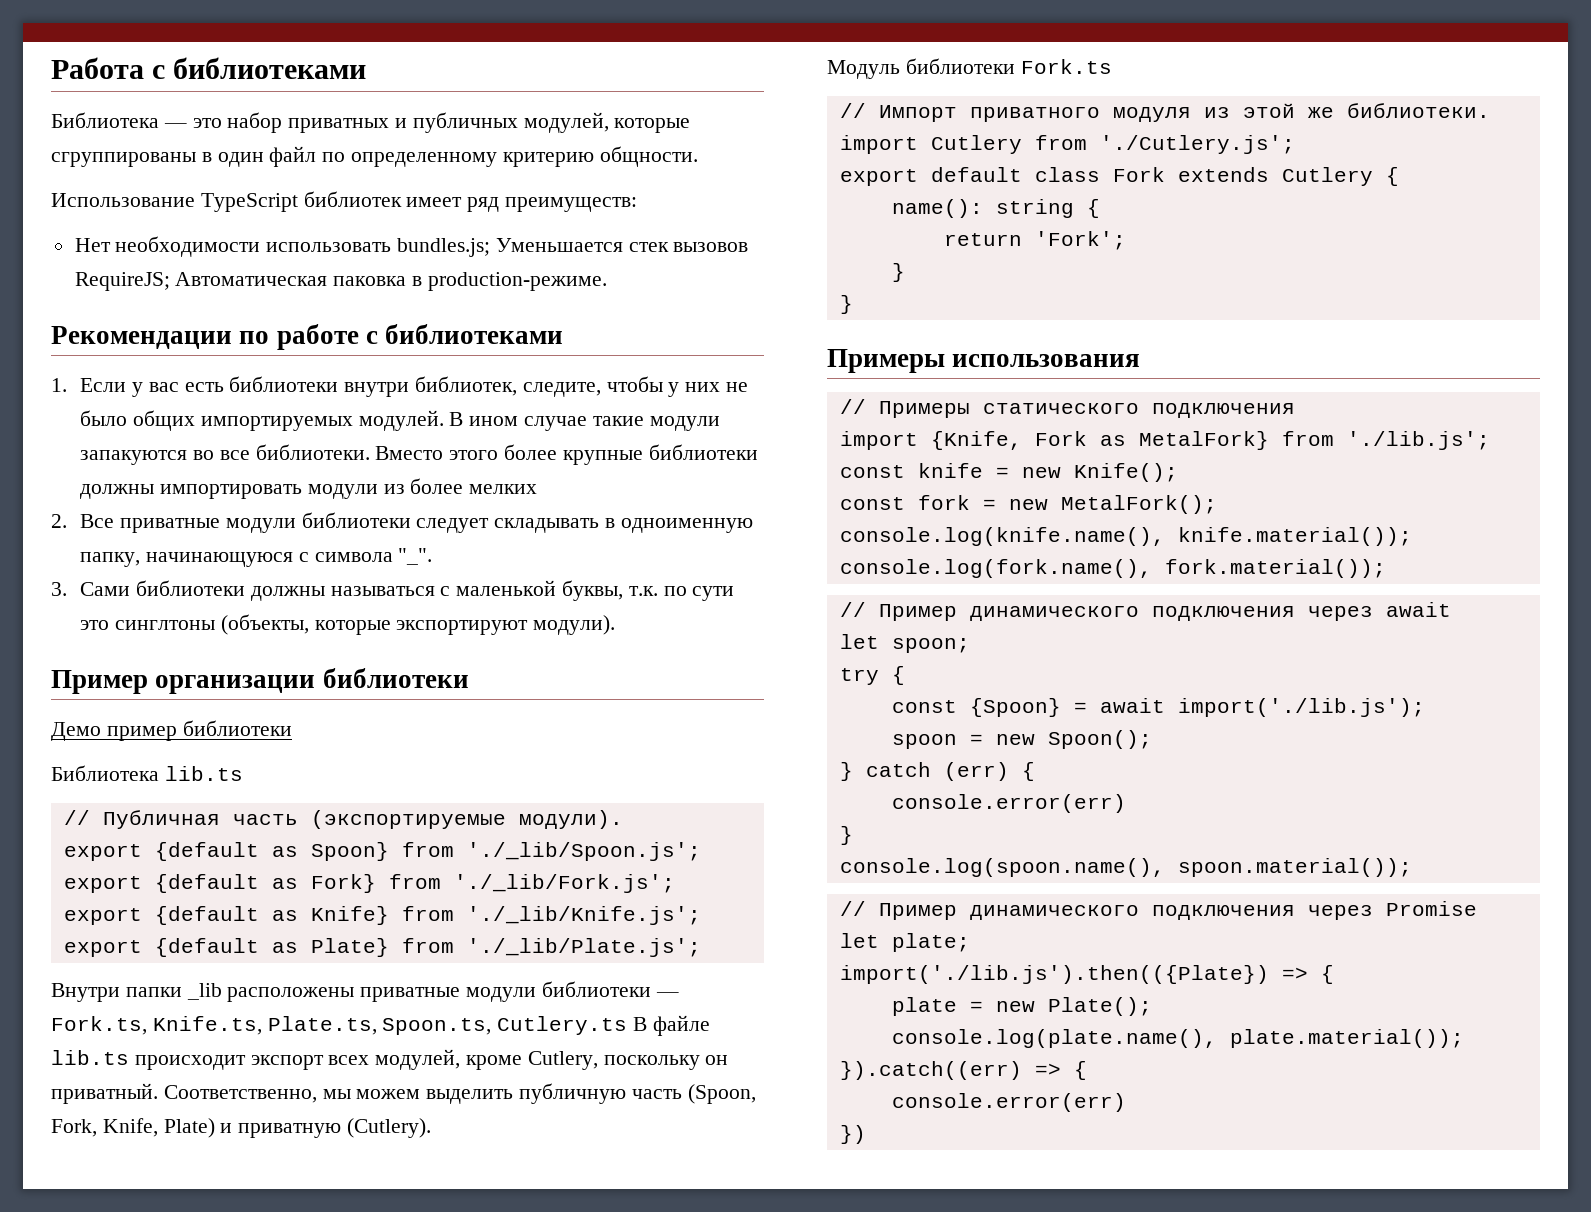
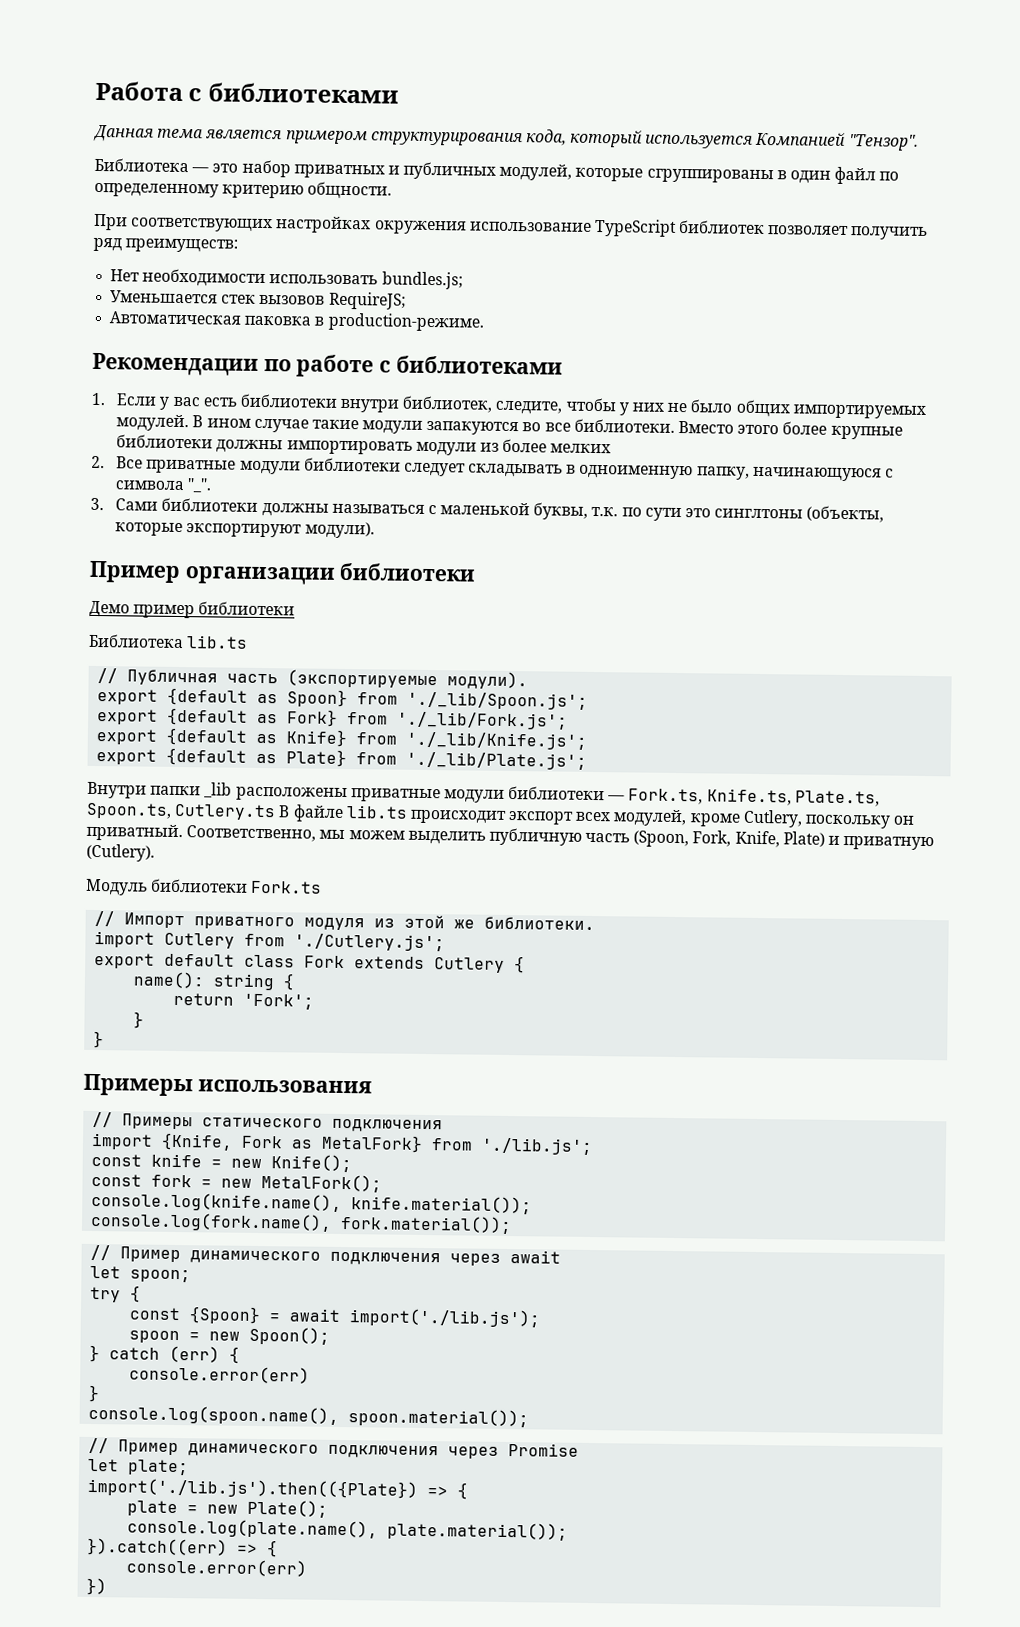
(367, 68) none -> [93,124,919,151] // Данная тема является примером структурирования кода, который используется Компанией "Тензор".
[51,191,463,212] Использование TypeScript библиотек имеет -> [93,213,929,240] При соответствующих настройках окружения использование TypeScript библиотек позволяет получить
(491, 247) none -> (463, 280) //
(170, 281) none -> (406, 300) //

